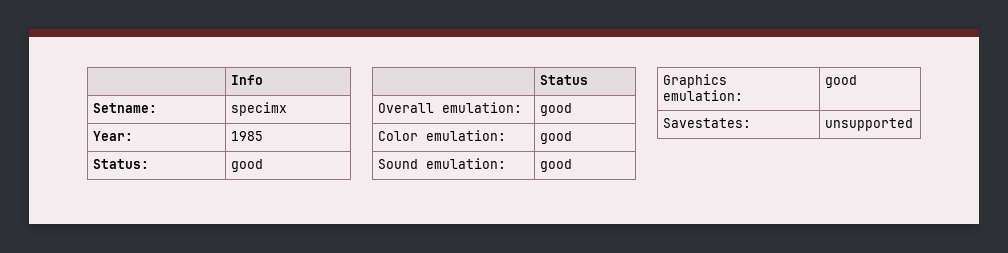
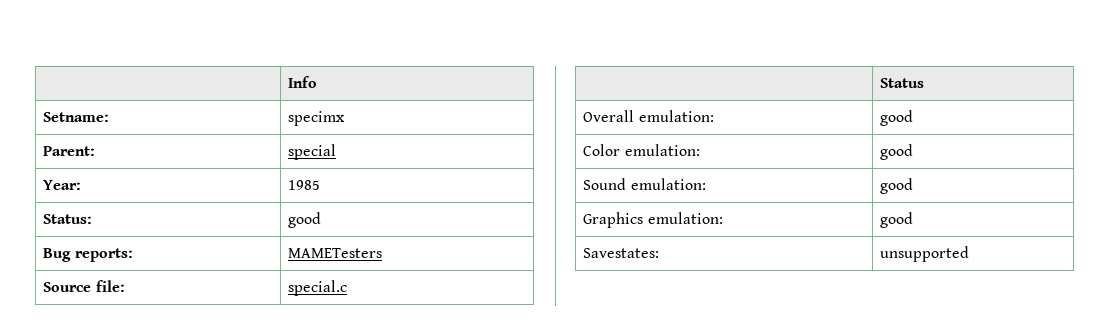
(287, 109) none -> [43,146,96,156] [288,144,337,160] // Parent: | special
(263, 165) none -> [43,248,133,262] [288,248,383,258] [43,280,125,292] [288,280,348,296] // Bug reports: | MAMETesters // Source file: | special.c

